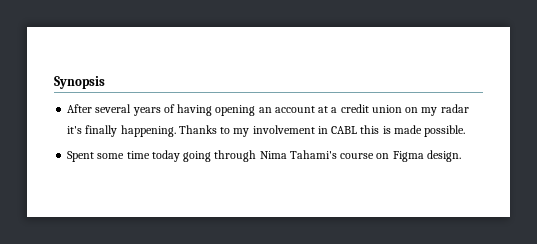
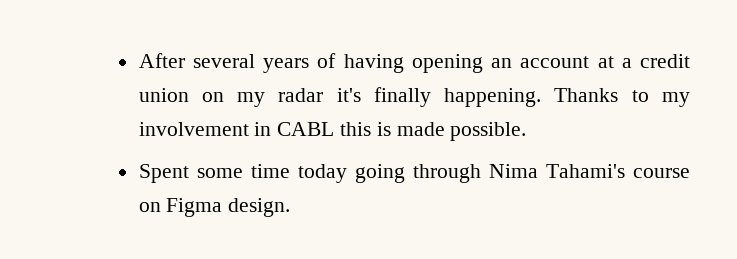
[54,76,105,89] Synopsis // -> (138, 60) none

